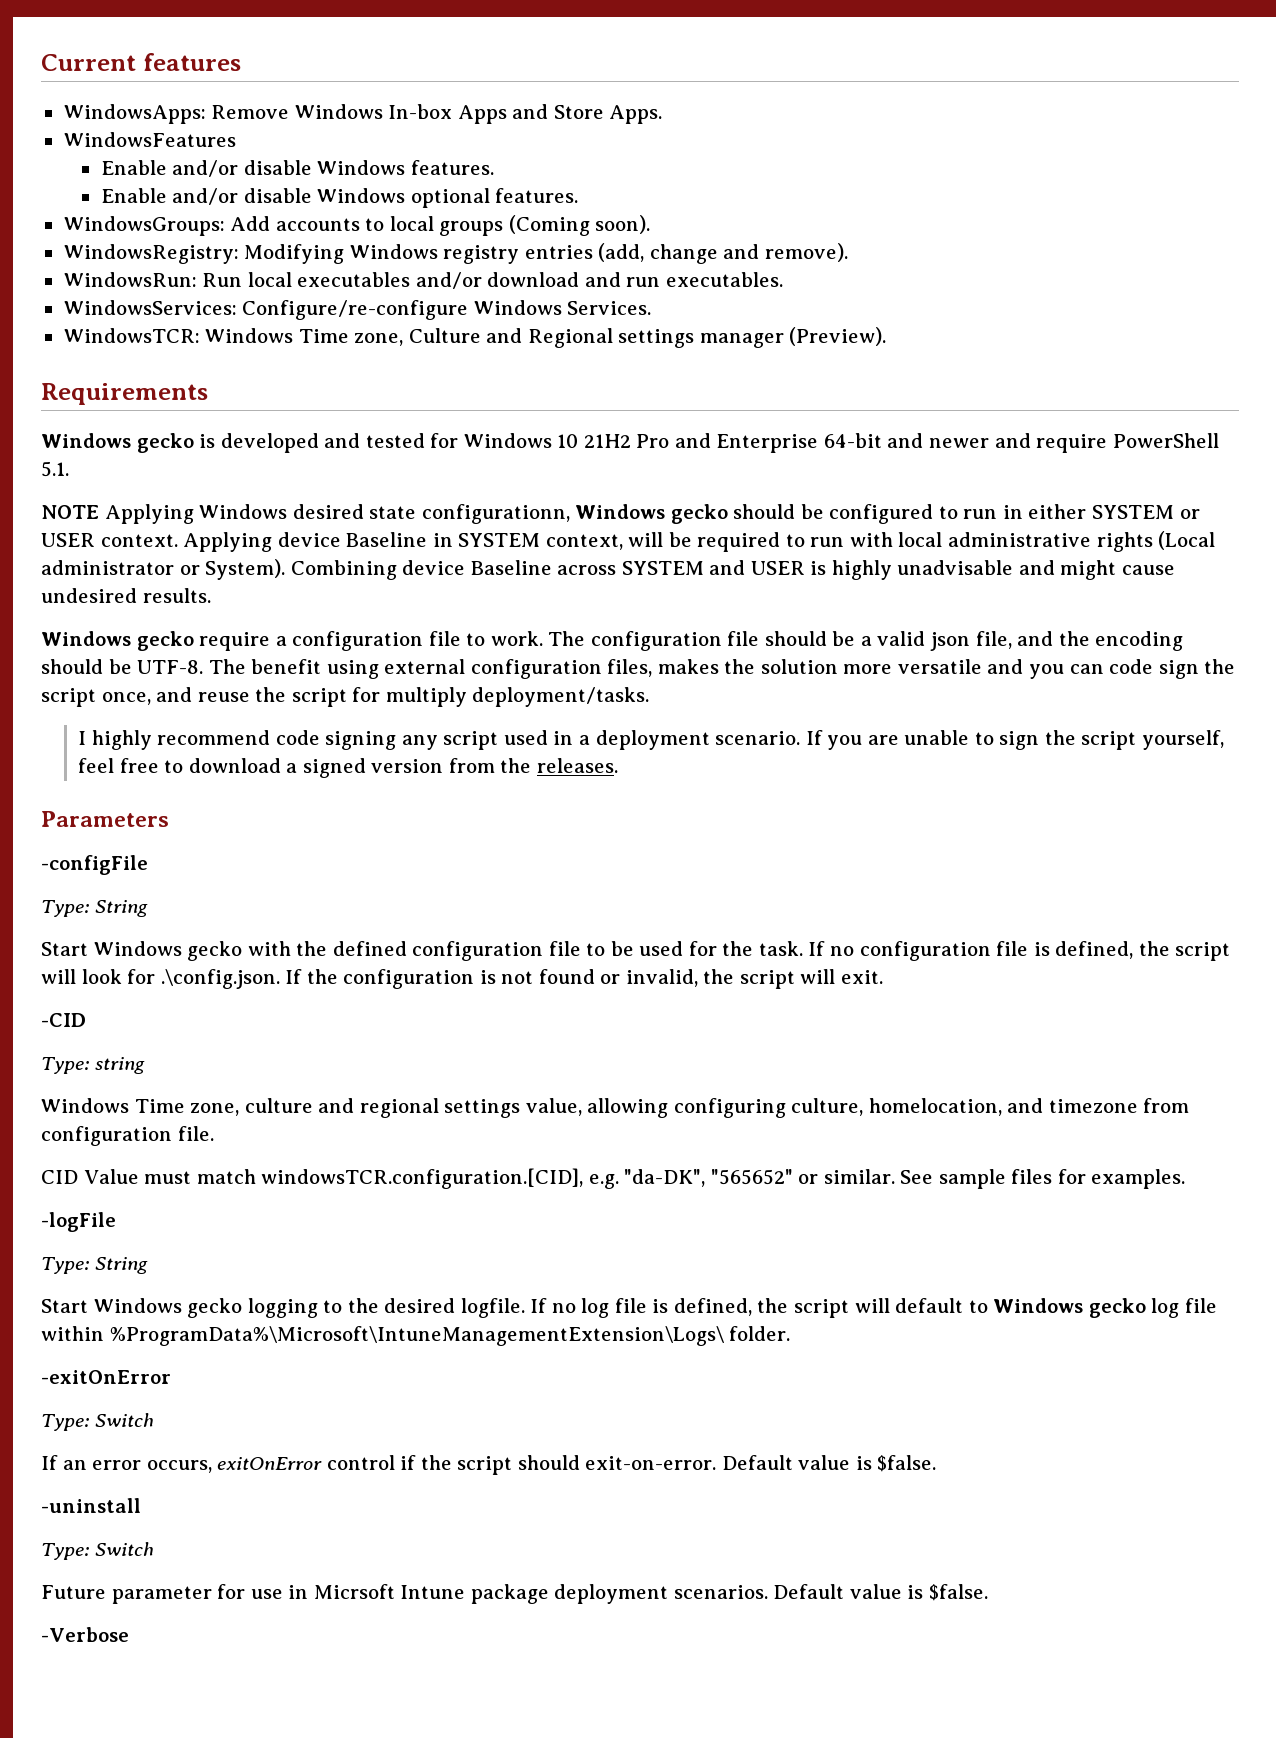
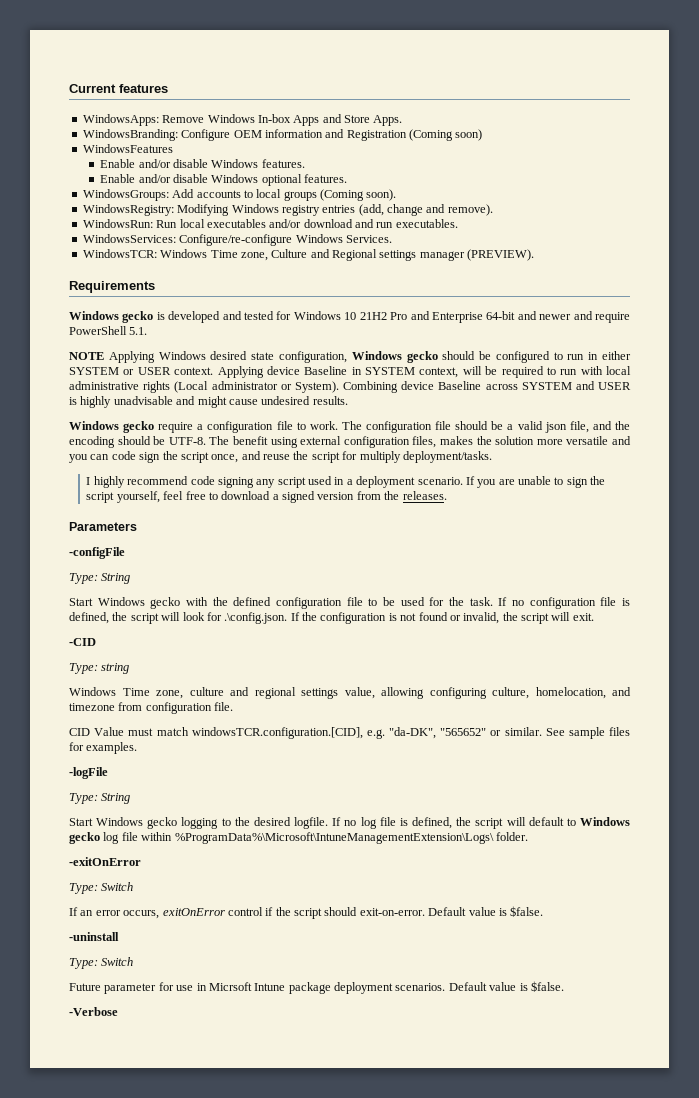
(663, 114) none -> [82,129,483,141] // WindowsBranding: Configure OEM information and Registration (Coming soon)
[789,327,887,346] (Preview). -> [467,249,535,261] (PREVIEW).
[421,504,570,524] configurationn, -> [278,351,347,363] configuration,

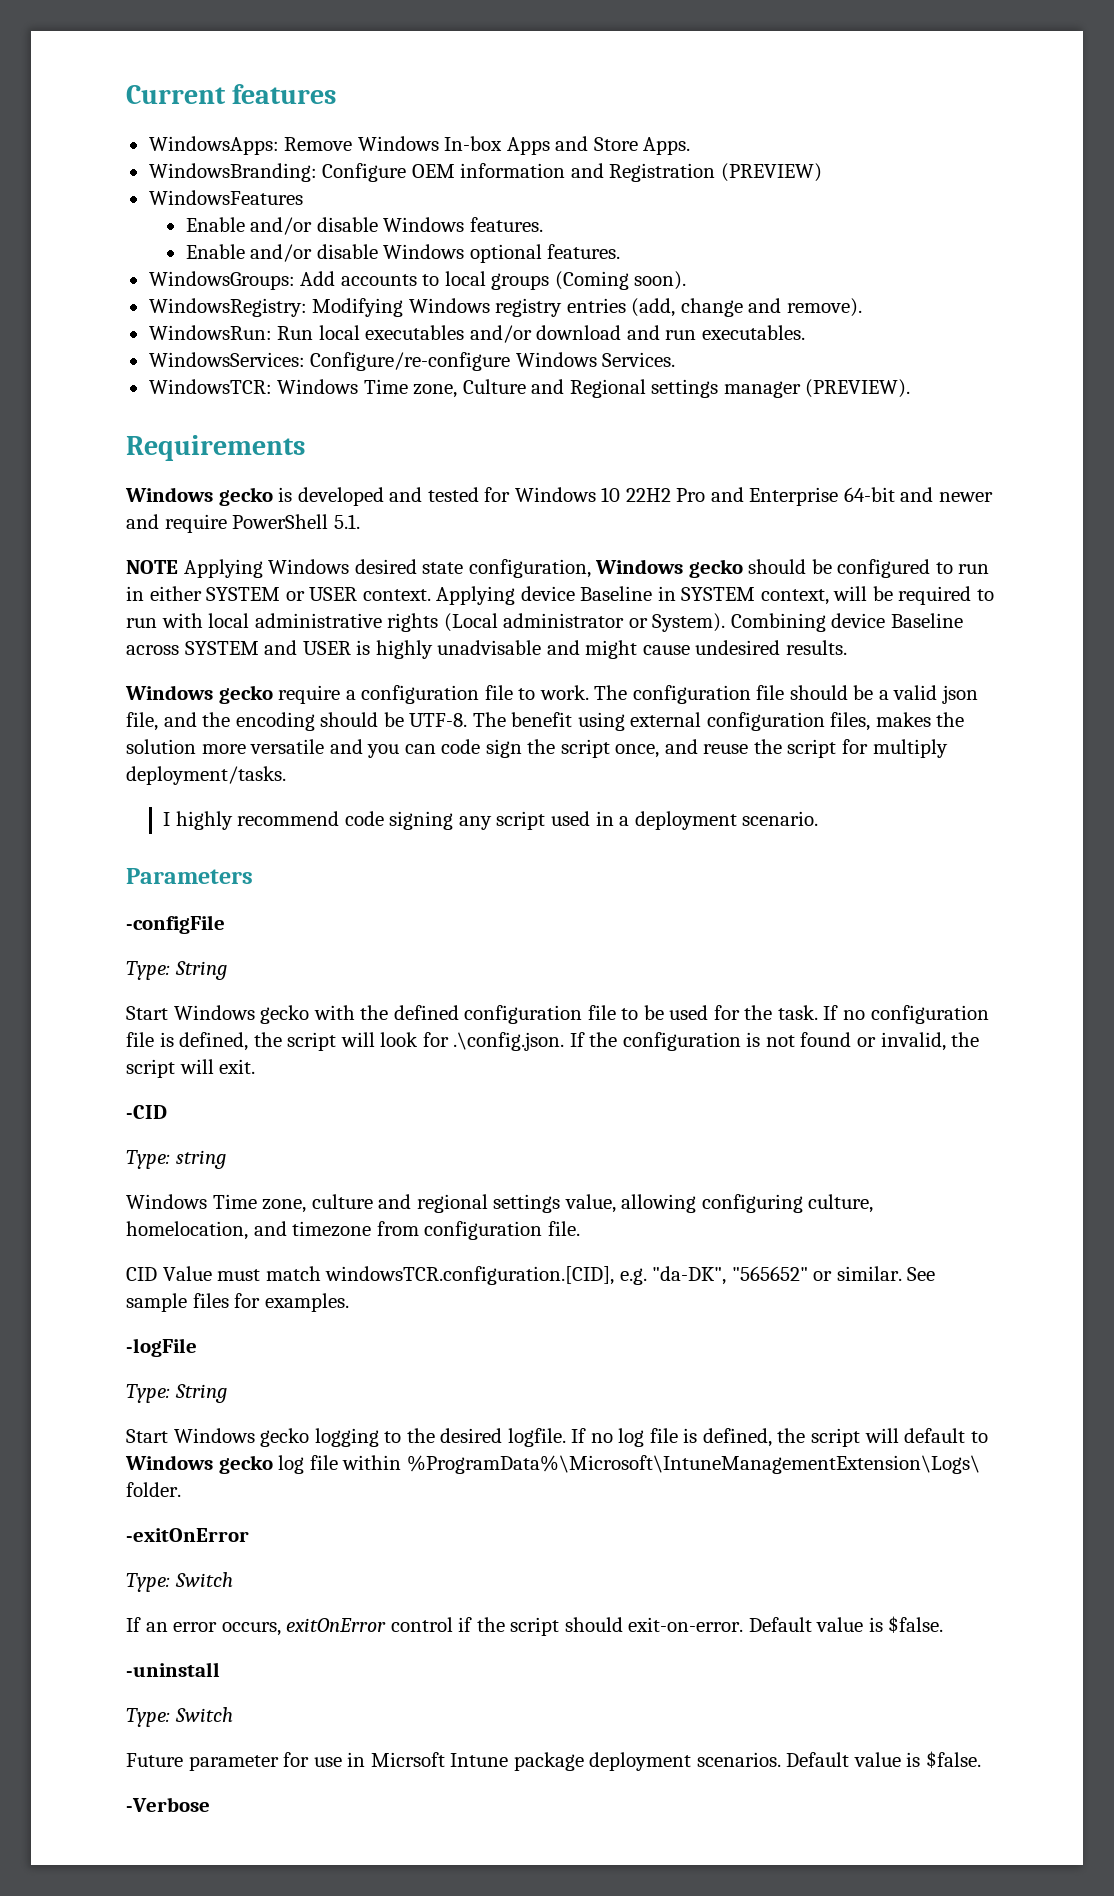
[409,129,483,141] (Coming soon) -> [720,163,822,182] (PREVIEW)
[359,312,387,320] 21H2 -> [625,488,671,502] 22H2
[465,476,606,488] [86,491,447,503] If you are unable to sign the script yourself, feel free to download a signed version from the releases. -> (819, 818) none

